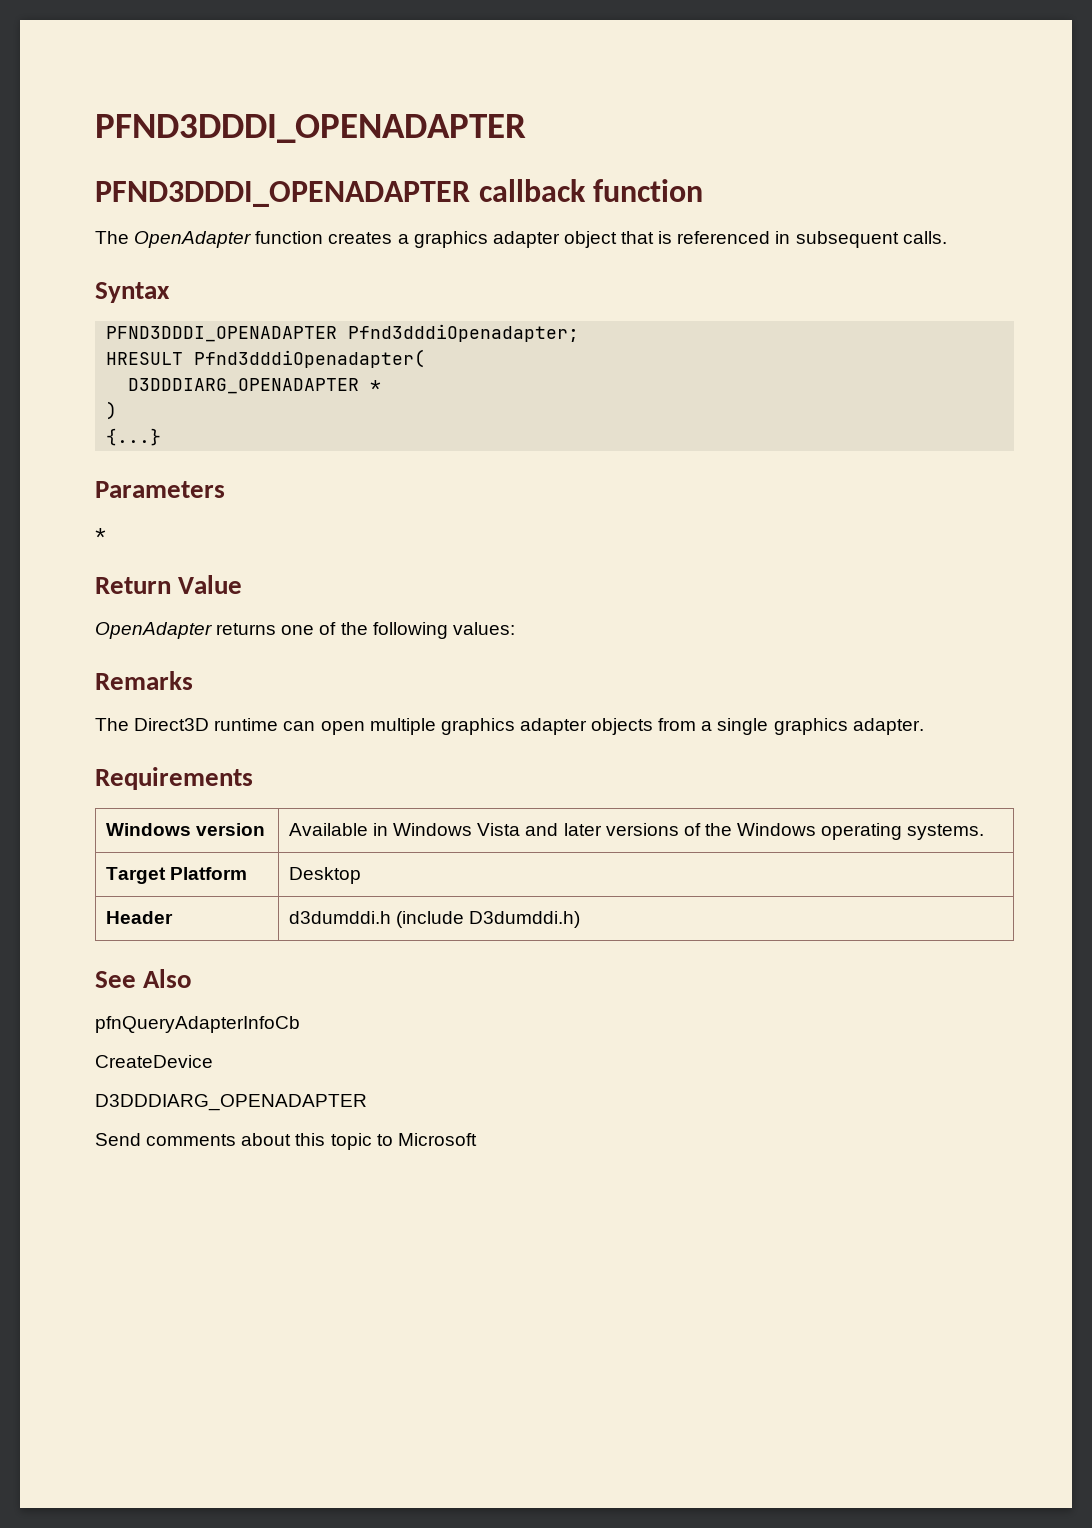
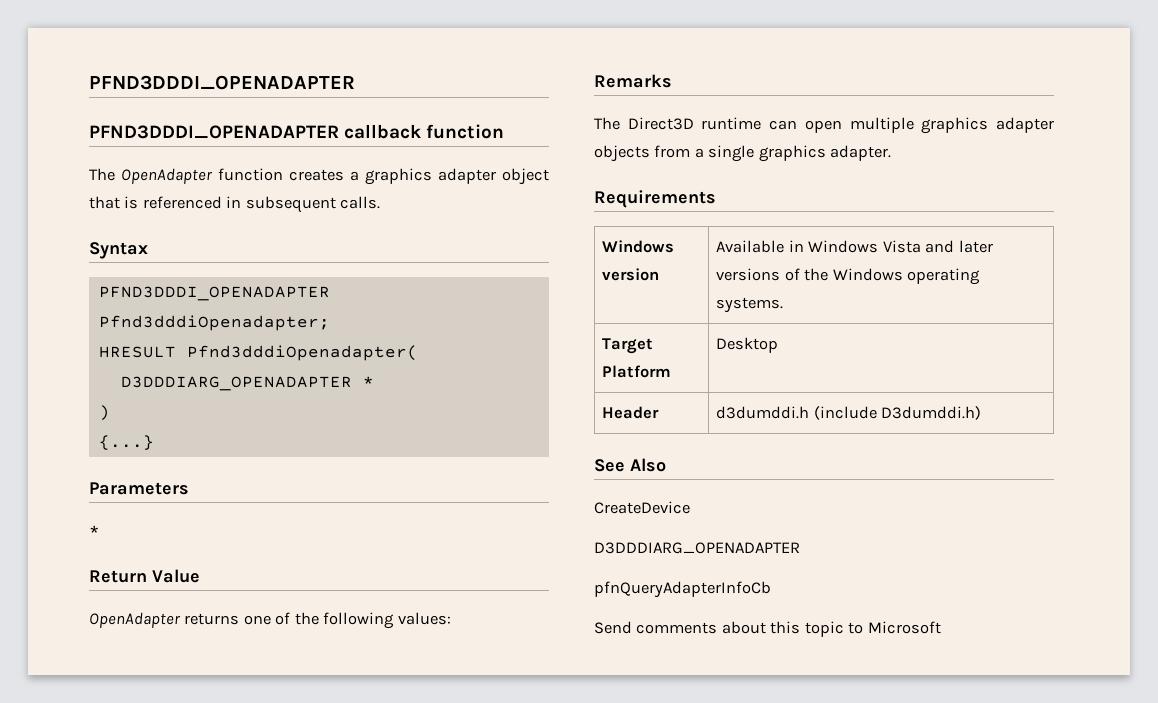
[95,1016,300,1033] // pfnQueryAdapterInfoCb -> (666, 465) none
(367, 1102) none -> [594,581,771,598] // pfnQueryAdapterInfoCb

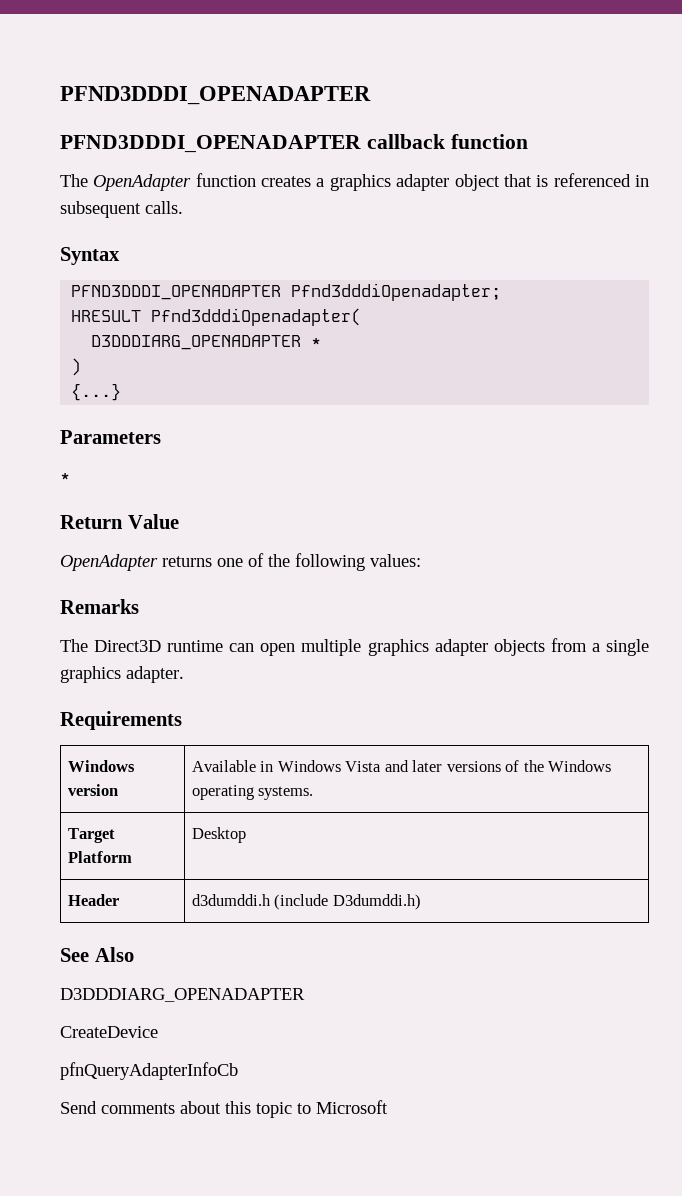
(666, 465) none -> [60,988,305,1002] // D3DDDIARG_OPENADAPTER
[594,542,800,554] // D3DDDIARG_OPENADAPTER -> (158, 1032) none

